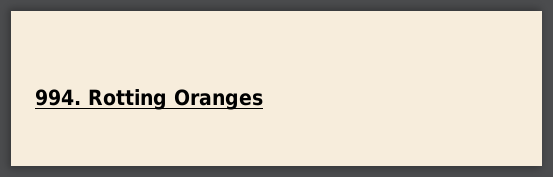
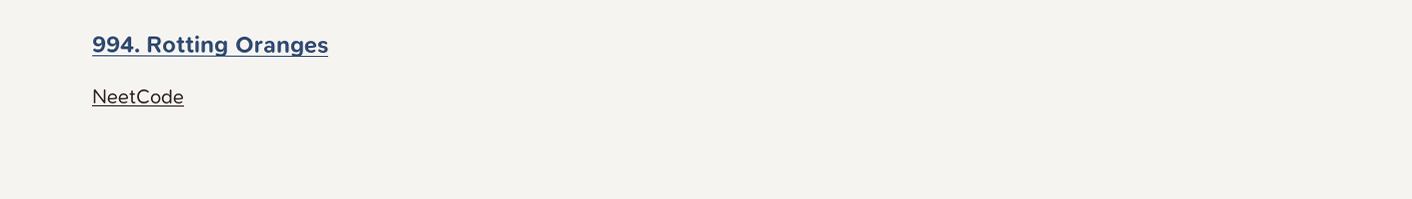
(263, 99) none -> [91,89,185,105] // NeetCode

